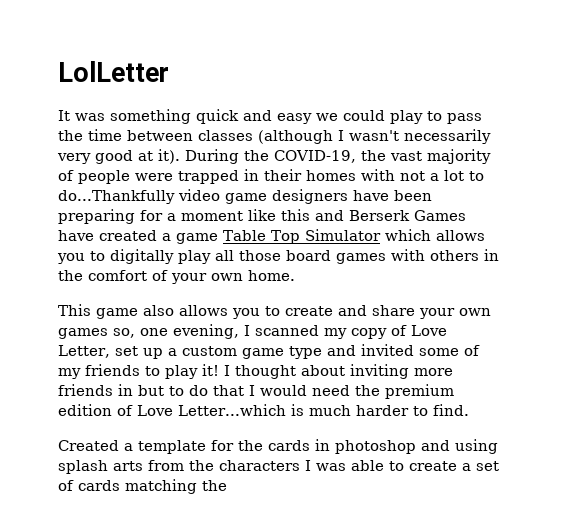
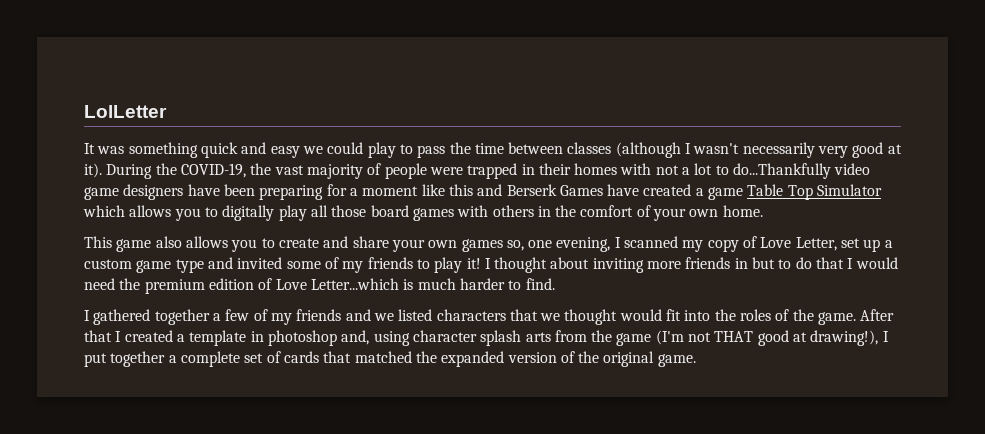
[58,439,498,454] [58,460,499,474] [58,479,227,494] Created a template for the cards in photoshop and using splash arts from the characters I was able to create a set of cards matching the -> [84,309,895,325] [84,330,889,346] [84,351,696,367] I gathered together a few of my friends and we listed characters that we thought would fit into the roles of the game. After that I created a template in photoshop and, using character splash arts from the game (I'm not THAT good at drawing!), I put together a complete set of cards that matched the expanded version of the original game.

